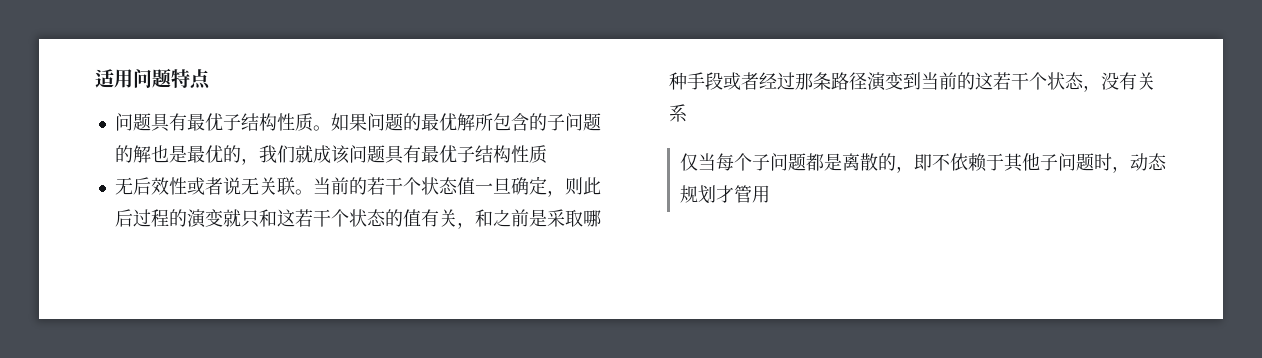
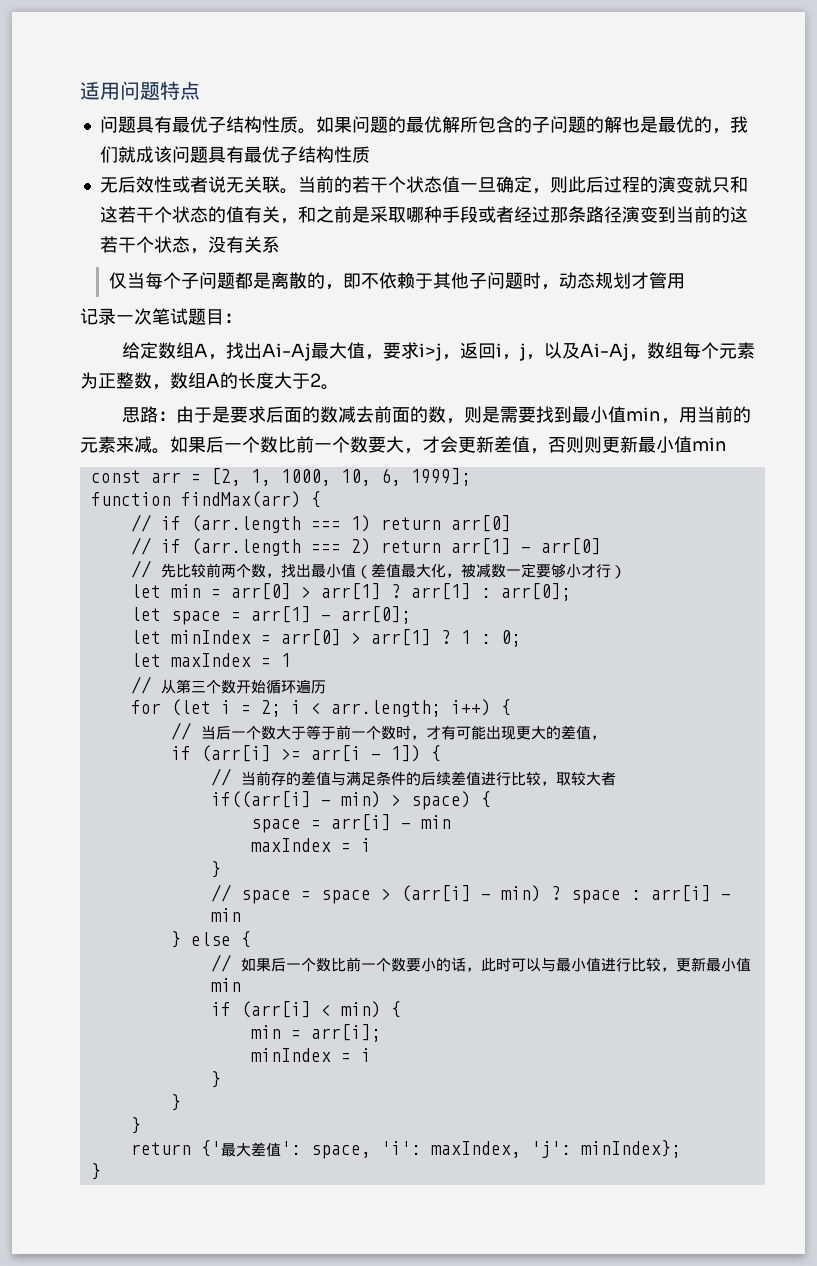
(770, 194) none -> [80,308,242,325] [121,342,755,361] [80,372,339,390] [121,406,751,424] [80,436,727,454] [90,468,471,486] [90,491,321,508] [130,514,511,533] [130,537,601,556] [130,560,626,579] [130,583,571,601] [130,606,411,625] [130,629,521,647] [130,653,291,667] [130,676,326,694] [130,699,511,717] [170,722,606,740] [170,745,441,762] [210,768,616,786] [210,791,491,810] [250,814,451,833] [250,838,371,852] [210,861,221,878] [210,884,731,904] [210,908,241,922] [170,931,251,948] [210,954,751,972] [210,978,241,992] [210,1001,401,1018] [250,1024,381,1042] [250,1048,371,1062] [210,1071,221,1088] [170,1094,181,1111] [130,1117,141,1134] [130,1140,681,1159] [90,1163,101,1180] // 记录一次笔试题目： // 给定数组A，找出Ai-Aj最大值，要求i>j，返回i，j，以及Ai-Aj，数组每个元素为正整数，数组A的长度大于2。 // 思路：由于是要求后面的数减去前面的数，则是需要找到最小值min，用当前的元素来减。如果后一个数比前一个数要大，才会更新差值，否则则更新最小值min // const arr = [2, 1, 1000, 10, 6, 1999]; // function findMax(arr) { // // if (arr.length === 1) return arr[0] // // if (arr.length === 2) return arr[1] - arr[0] // // 先比较前两个数，找出最小值（差值最大化，被减数一定要够小才行） // let min = arr[0] > arr[1] ? arr[1] : arr[0]; // let space = arr[1] - arr[0]; // let minIndex = arr[0] > arr[1] ? 1 : 0; // let maxIndex = 1 // // 从第三个数开始循环遍历 // for (let i = 2; i < arr.length; i++) { // // 当后一个数大于等于前一个数时，才有可能出现更大的差值， // if (arr[i] >= arr[i - 1]) { // // 当前存的差值与满足条件的后续差值进行比较，取较大者 // if((arr[i] - min) > space) { // space = arr[i] - min // maxIndex = i // } // // space = space > (arr[i] - min) ? space : arr[i] - min // } else { // // 如果后一个数比前一个数要小的话，此时可以与最小值进行比较，更新最小值min // if (arr[i] < min) { // min = arr[i]; // minIndex = i // } // } // } // return {'最大差值': space, 'i': maxIndex, 'j': minIndex}; // }

